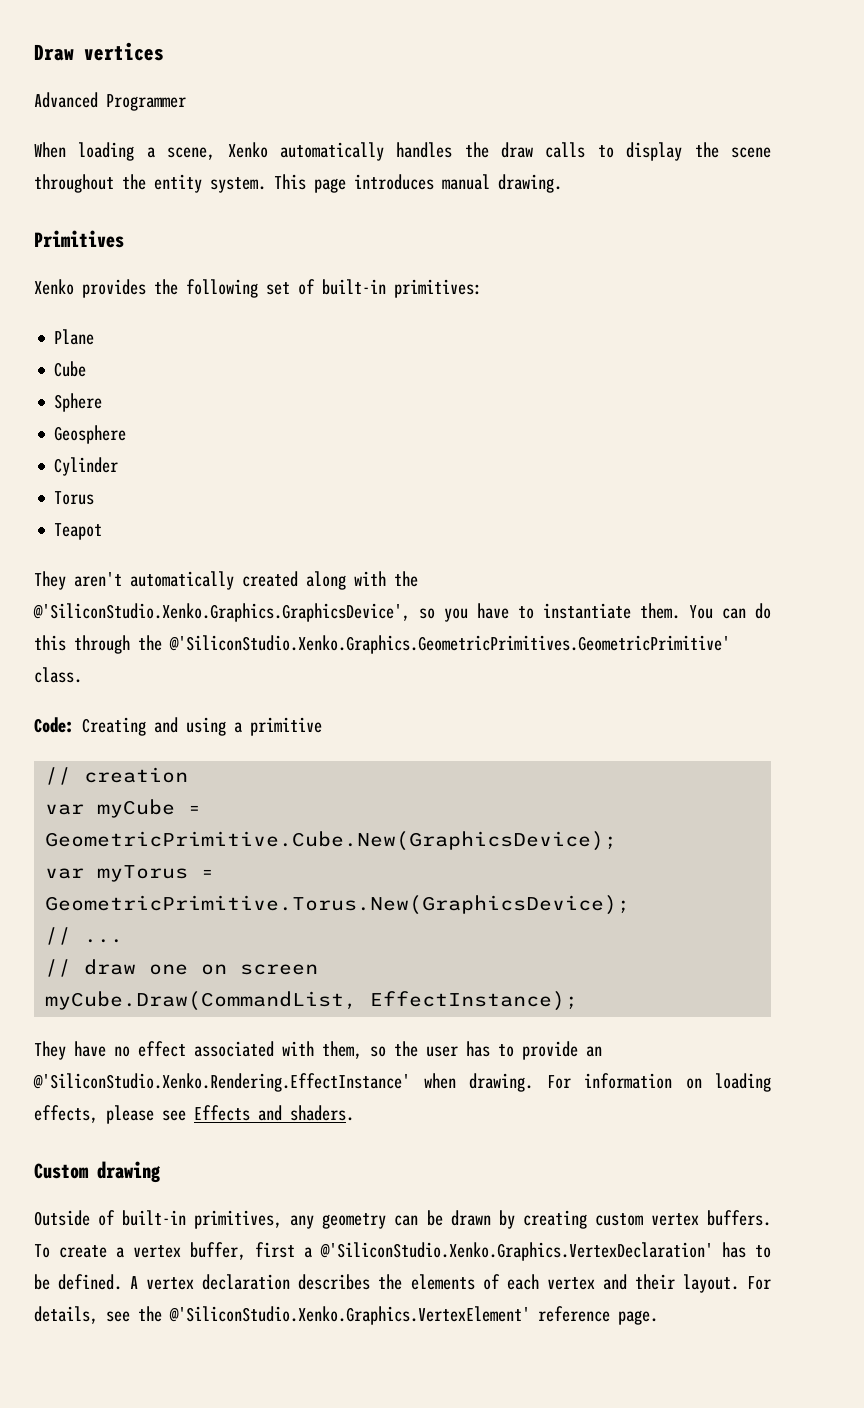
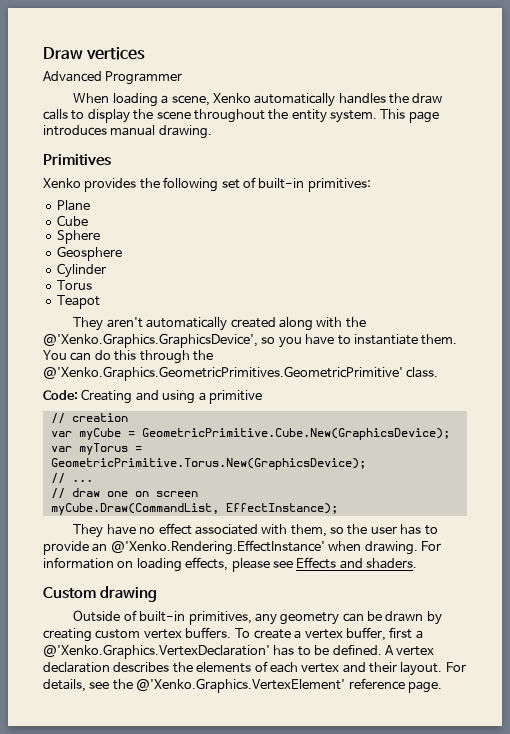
[33,603,410,622] @'SiliconStudio.Xenko.Graphics.GraphicsDevice', -> [43,333,258,348] @'Xenko.Graphics.GraphicsDevice',
[169,635,730,654] @'SiliconStudio.Xenko.Graphics.GeometricPrimitives.GeometricPrimitive' -> [43,366,403,381] @'Xenko.Graphics.GeometricPrimitives.GeometricPrimitive'
[33,1073,410,1092] @'SiliconStudio.Xenko.Rendering.EffectInstance' -> [110,540,325,555] @'Xenko.Rendering.EffectInstance'
[320,1242,713,1261] @'SiliconStudio.Xenko.Graphics.VertexDeclaration' -> [43,644,270,659] @'Xenko.Graphics.VertexDeclaration'
[169,1306,530,1325] @'SiliconStudio.Xenko.Graphics.VertexElement' -> [136,678,346,693] @'Xenko.Graphics.VertexElement'

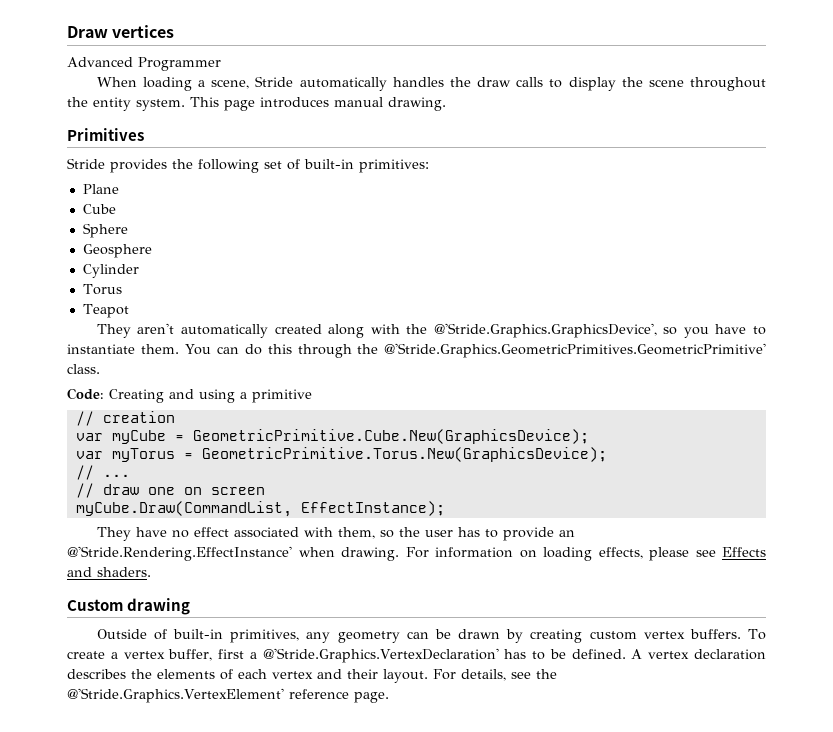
[212,93,251,103] Xenko -> [255,76,294,87] Stride
[43,178,81,188] Xenko -> [67,158,105,169] Stride
[43,333,258,348] @'Xenko.Graphics.GraphicsDevice', -> [433,323,657,338] @'Stride.Graphics.GraphicsDevice',
[43,366,403,381] @'Xenko.Graphics.GeometricPrimitives.GeometricPrimitive' -> [384,343,766,358] @'Stride.Graphics.GeometricPrimitives.GeometricPrimitive'
[110,540,325,555] @'Xenko.Rendering.EffectInstance' -> [67,546,292,561] @'Stride.Rendering.EffectInstance'
[43,644,270,659] @'Xenko.Graphics.VertexDeclaration' -> [262,648,499,663] @'Stride.Graphics.VertexDeclaration'
[136,678,346,693] @'Xenko.Graphics.VertexElement' -> [67,688,284,703] @'Stride.Graphics.VertexElement'

